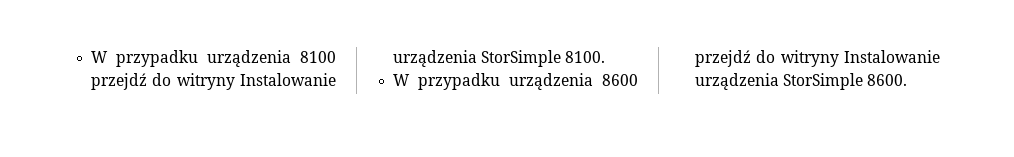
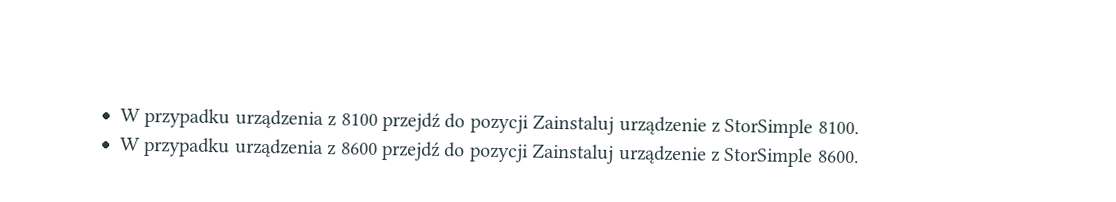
[91,50,292,67] W przypadku urządzenia -> [120,107,338,129] W przypadku urządzenia z
[176,73,336,90] [393,50,478,67] witryny Instalowanie urządzenia -> [469,114,721,136] pozycji Zainstaluj urządzenie z
(594, 81) none -> [327,144,338,156] z
[780,50,940,67] [695,73,780,90] witryny Instalowanie urządzenia -> [468,143,721,165] pozycji Zainstaluj urządzenie z

